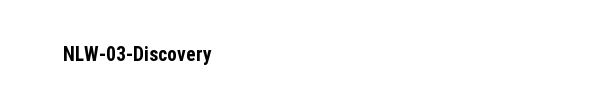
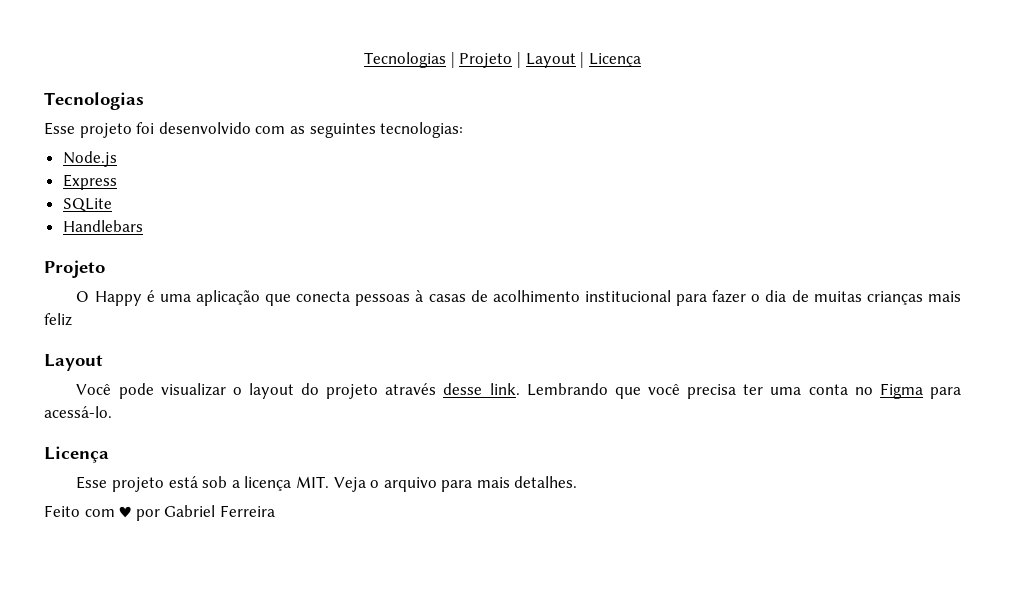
[63,46,212,65] NLW-03-Discovery -> [364,52,641,68] [44,92,144,110] [44,122,464,138] [62,151,117,167] [62,174,117,190] [62,198,112,212] [62,220,143,232] [44,260,105,278] [76,290,961,306] [44,313,72,326] [44,354,103,371] [76,383,961,399] [44,406,112,418] [44,446,109,463] [76,476,578,492] [44,505,275,521] Tecnologias | Projeto | Layout | Licença // Tecnologias // Esse projeto foi desenvolvido com as seguintes tecnologias: // Node.js // Express // SQLite // Handlebars // Projeto // O Happy é uma aplicação que conecta pessoas à casas de acolhimento institucional para fazer o dia de muitas crianças mais feliz // Layout // Você pode visualizar o layout do projeto através desse link. Lembrando que você precisa ter uma conta no Figma para acessá-lo. // Licença // Esse projeto está sob a licença MIT. Veja o arquivo para mais detalhes. // Feito com ♥ por Gabriel Ferreira

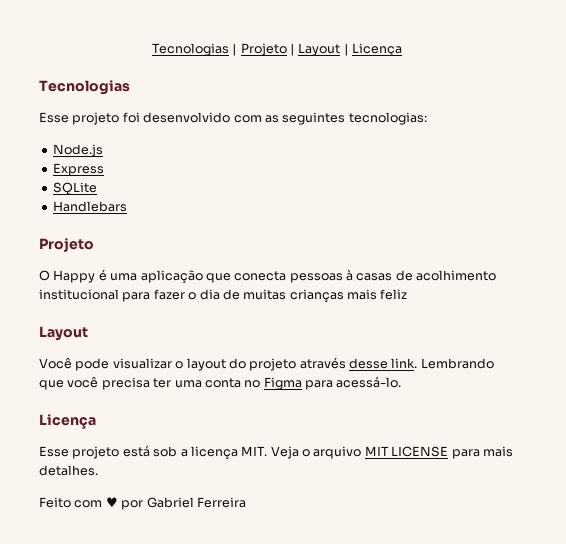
(437, 484) none -> [364,446,449,457] MIT LICENSE

